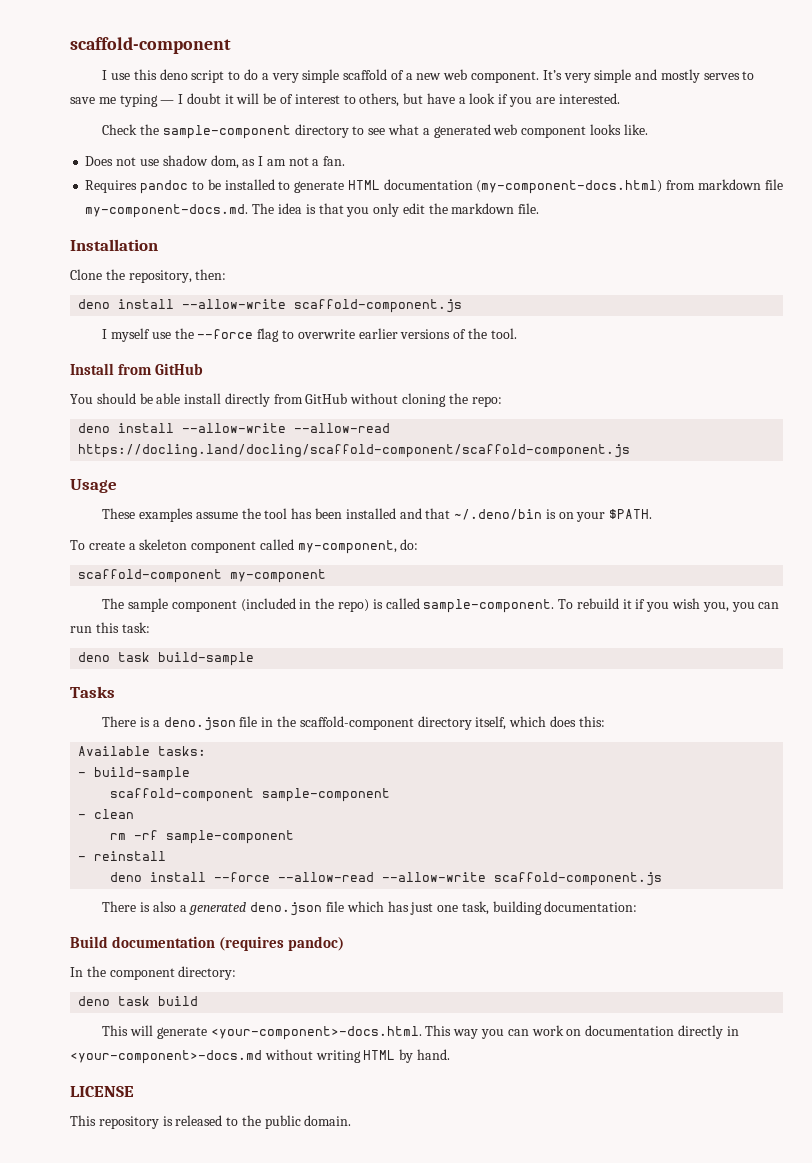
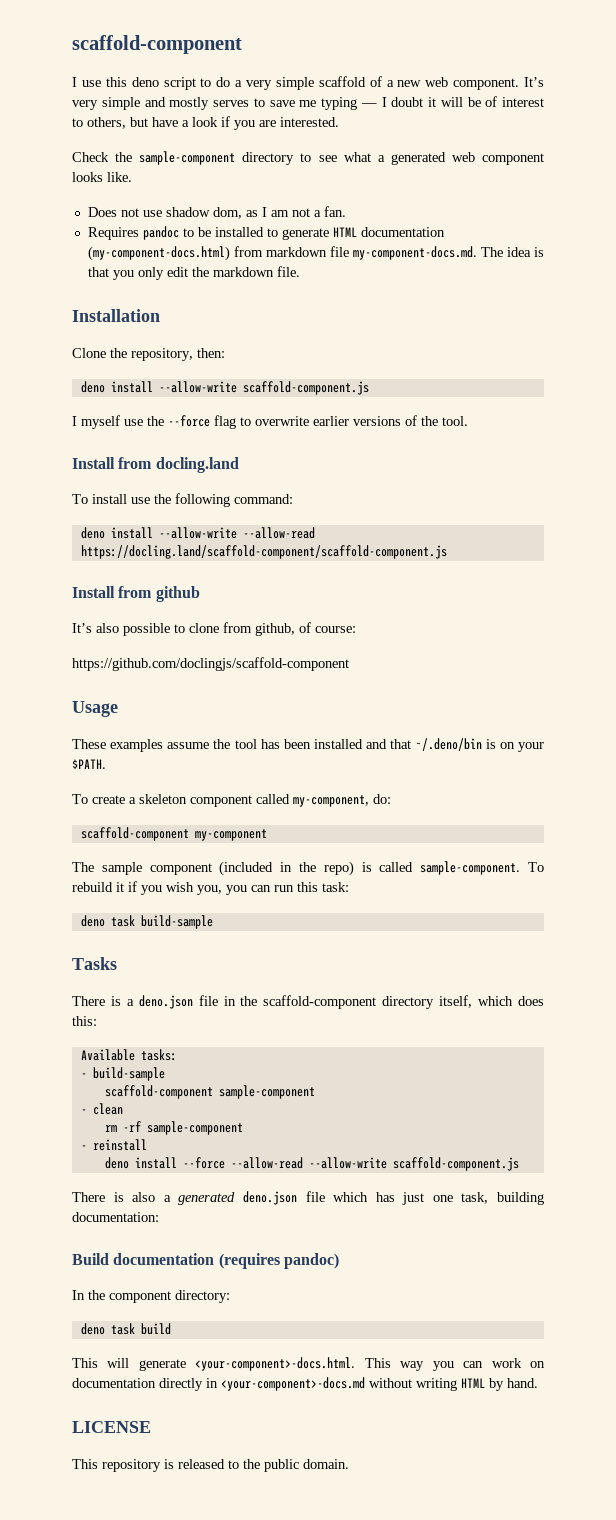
[155,363,204,375] [70,393,502,407] [78,423,391,433] [78,444,631,458] GitHub // You should be able install directly from GitHub without cloning the repo: // deno install --allow-write --allow-read https://docling.land/docling/scaffold-component/scaffold-component.js -> [155,457,239,473] [72,493,293,507] [80,527,315,539] [80,545,447,559] [72,586,200,602] [72,622,356,636] [72,657,349,671] docling.land // To install use the following command: // deno install --allow-write --allow-read https://docling.land/scaffold-component/scaffold-component.js // Install from github // It’s also possible to clone from github, of course: // https://github.com/doclingjs/scaffold-component

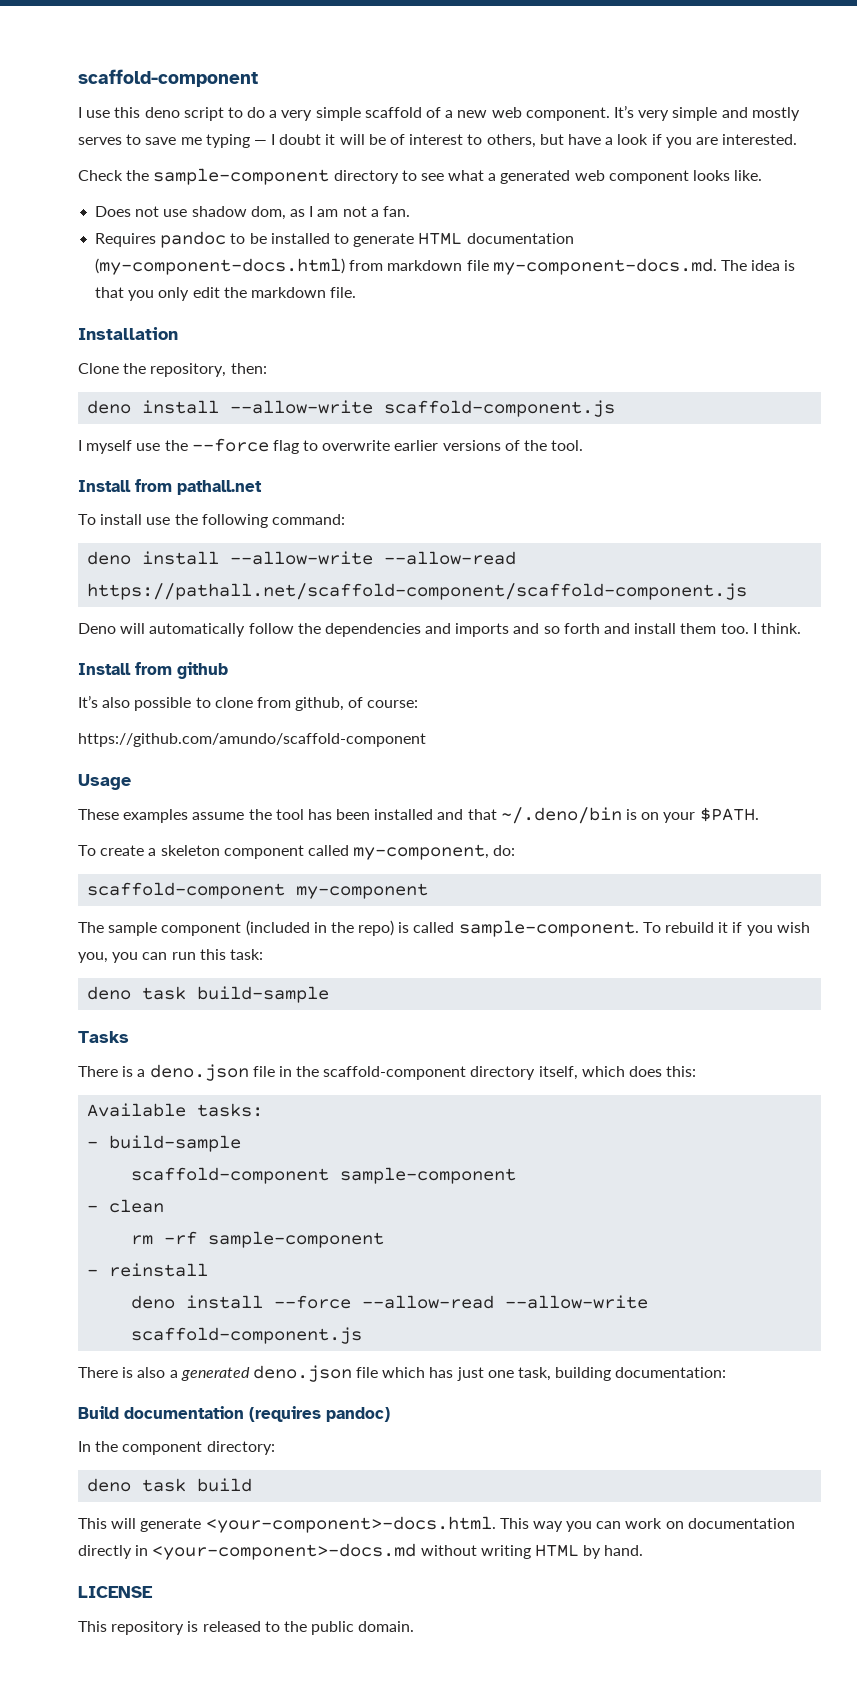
[155,457,239,473] docling.land -> [177,480,262,495] pathall.net
[80,545,447,559] https://docling.land/scaffold-component/scaffold-component.js -> [87,583,748,600] [78,623,801,637] https://pathall.net/scaffold-component/scaffold-component.js // Deno will automatically follow the dependencies and imports and so forth and install them too. I think.
[72,657,349,671] https://github.com/doclingjs/scaffold-component -> [78,733,426,747] https://github.com/amundo/scaffold-component

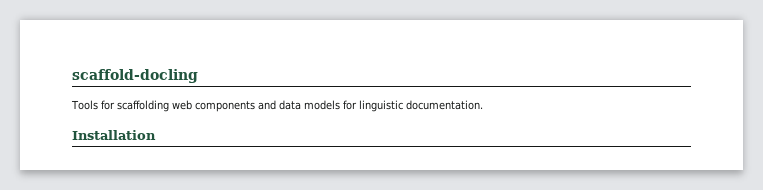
[78,69,258,87] [78,105,800,121] [78,134,798,148] [78,168,763,185] [95,206,410,220] [95,231,574,248] [95,258,796,275] [95,287,357,301] [78,327,178,340] [78,363,267,377] [87,400,616,417] [78,438,584,454] [78,479,262,495] [78,514,345,528] [87,551,517,565] [87,583,748,600] [78,623,801,637] [78,662,228,679] [78,695,419,711] [78,733,426,747] [78,774,131,790] [78,807,759,824] [78,844,516,860] [87,882,429,899] [78,920,810,937] [78,949,263,963] [87,986,330,1003] [78,1031,129,1043] [78,1064,697,1081] [87,1103,264,1117] [87,1135,242,1152] [131,1167,517,1184] [87,1199,165,1213] [131,1231,385,1248] [87,1263,209,1277] [131,1295,649,1309] [131,1327,363,1344] [78,1365,727,1382] [78,1406,390,1422] [78,1441,275,1455] [87,1478,253,1492] [78,1516,795,1533] [78,1543,644,1560] [78,1586,153,1598] [78,1621,415,1635] scaffold-component // I use this deno script to do a very simple scaffold of a new web component. It’s very simple and mostly serves to save me typing — I doubt it will be of interest to others, but have a look if you are interested. // Check the sample-component directory to see what a generated web component looks like. // Does not use shadow dom, as I am not a fan. // Requires pandoc to be installed to generate HTML documentation (my-component-docs.html) from markdown file my-component-docs.md. The idea is that you only edit the markdown file. // Installation // Clone the repository, then: // deno install --allow-write scaffold-component.js // I myself use the --force flag to overwrite earlier versions of the tool. // Install from pathall.net // To install use the following command: // deno install --allow-write --allow-read https://pathall.net/scaffold-component/scaffold-component.js // Deno will automatically follow the dependencies and imports and so forth and install them too. I think. // Install from github // It’s also possible to clone from github, of course: // https://github.com/amundo/scaffold-component // Usage // These examples assume the tool has been installed and that ~/.deno/bin is on your $PATH. // To create a skeleton component called my-component, do: // scaffold-component my-component // The sample component (included in the repo) is called sample-component. To rebuild it if you wish you, you can run this task: // deno task build-sample // Tasks // There is a deno.json file in the scaffold-component directory itself, which does this: // Available tasks: // - build-sample // scaffold-component sample-component // - clean // rm -rf sample-component // - reinstall // deno install --force --allow-read --allow-write scaffold-component.js // There is also a generated deno.json file which has just one task, building documentation: // Build documentation (requires pandoc) // In the component directory: // deno task build // This will generate <your-component>-docs.html. This way you can work on documentation directly in <your-component>-docs.md without writing HTML by hand. // LICENSE // This repository is released to the public domain. -> [72,69,198,83] [71,100,483,112] [72,130,156,140] scaffold-docling // Tools for scaffolding web components and data models for linguistic documentation. // Installation

